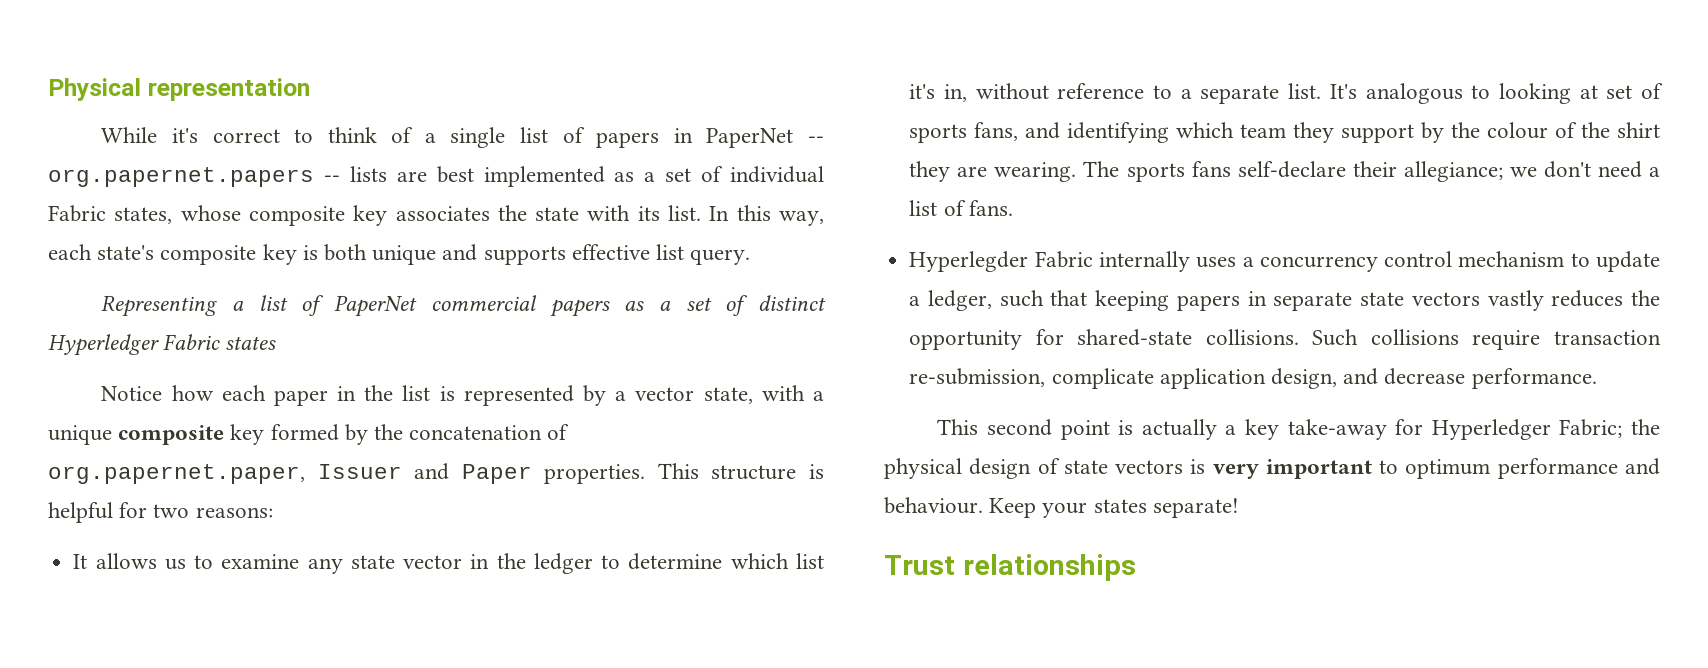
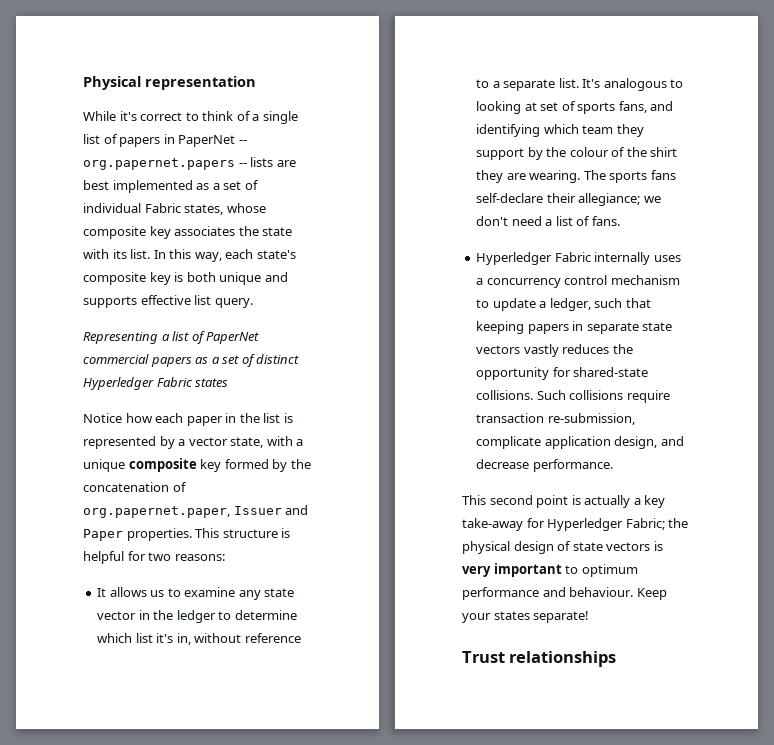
[909,251,1029,272] Hyperlegder -> [476,252,553,265] Hyperledger

